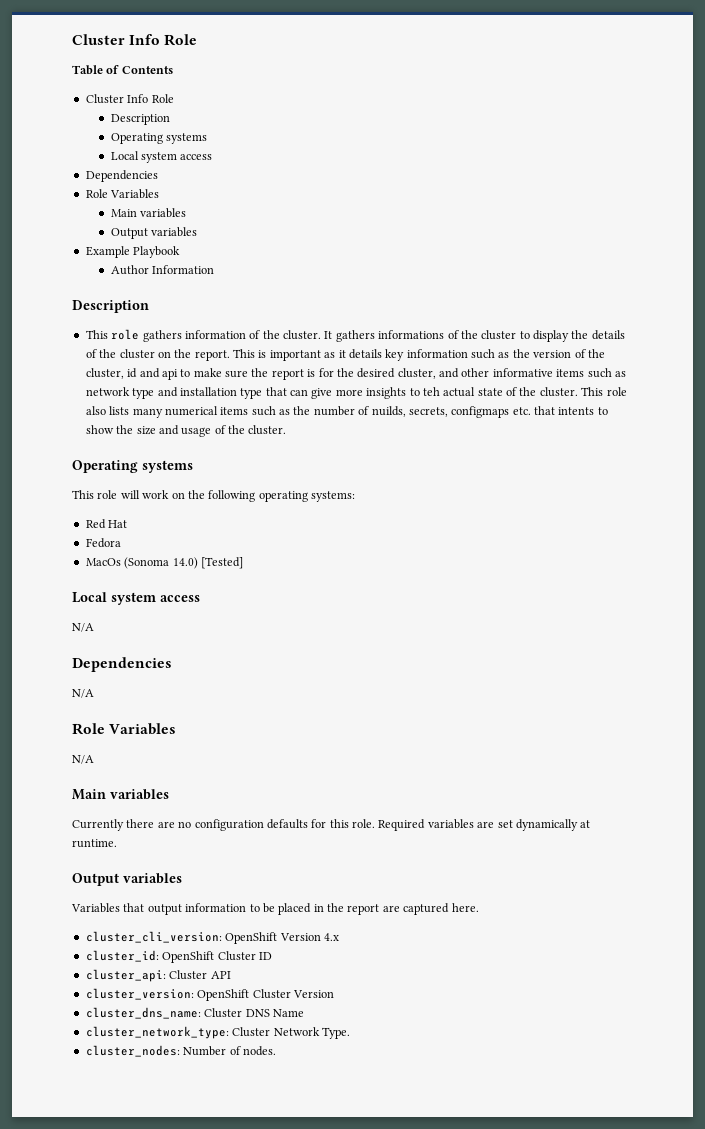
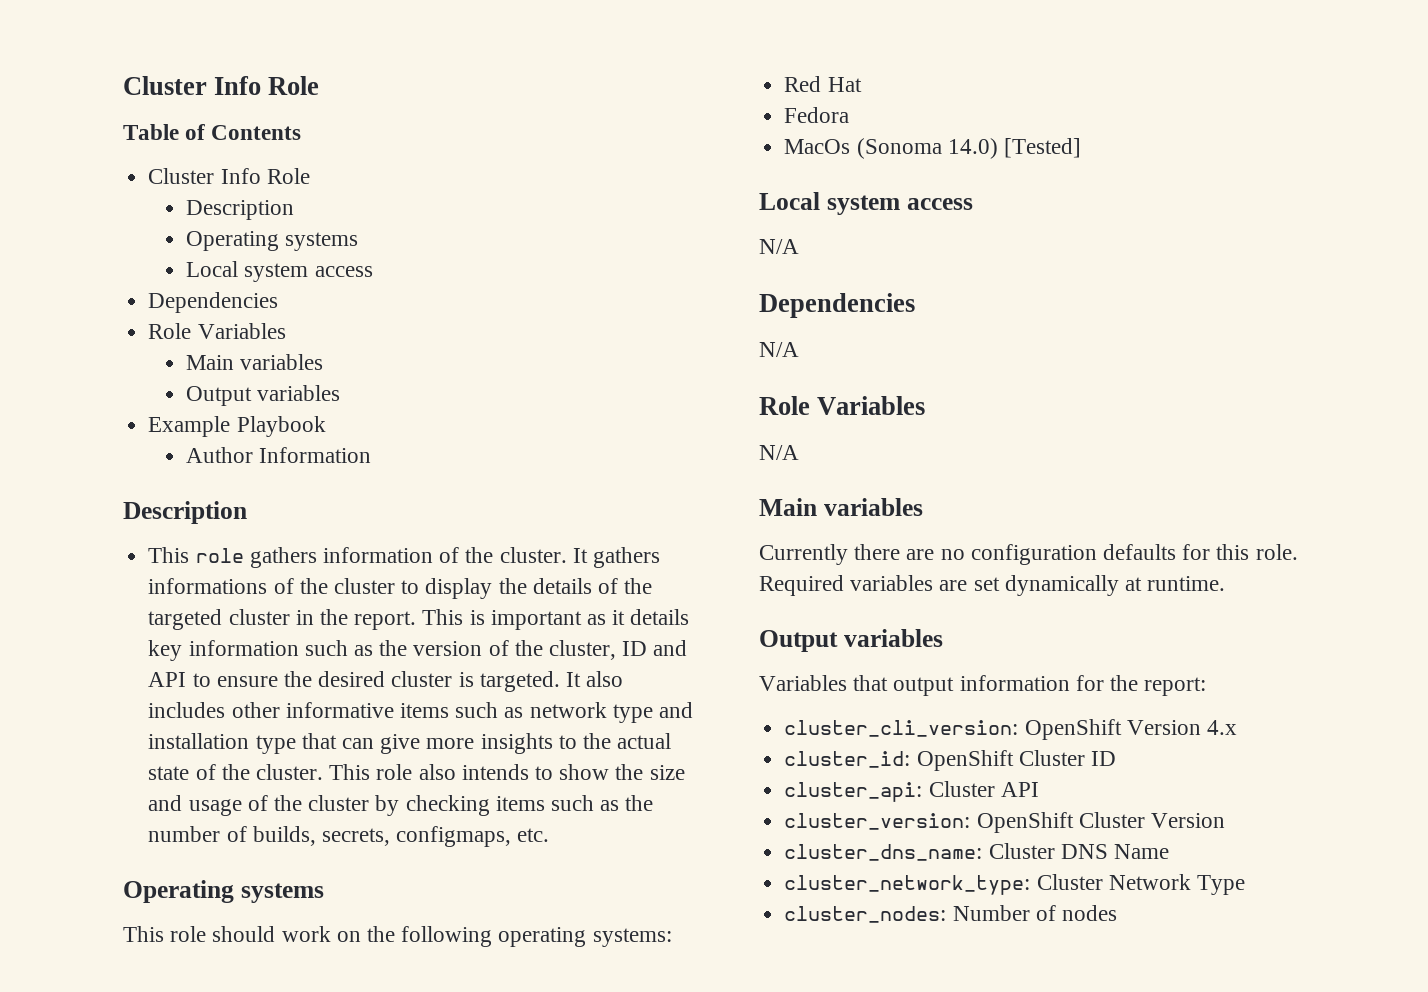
[119,349,171,359] cluster on -> [148,609,314,630] targeted cluster in
[127,368,459,380] id and api to make sure the report is for the desired cluster, and -> [622,640,688,656] [148,671,624,692] [148,702,226,718] ID and API to ensure the desired cluster is targeted. It also includes
[422,387,440,396] teh -> [582,733,611,749] the
[109,406,595,418] lists many numerical items such as the number of nuilds, secrets, configmaps etc. that intents -> [461,764,529,780] intends
[248,425,287,435] cluster. -> [308,795,654,816] [148,826,550,847] cluster by checking items such as the number of builds, secrets, configmaps, etc.
[120,490,140,499] will -> [212,926,276,942] should
[249,903,479,915] to be placed in the report are captured here. -> [1075,675,1207,696] for the report:
[321,1027,350,1039] Type. -> [1196,875,1245,895] Type
[242,1046,276,1056] nodes. -> [1061,905,1117,921] nodes

